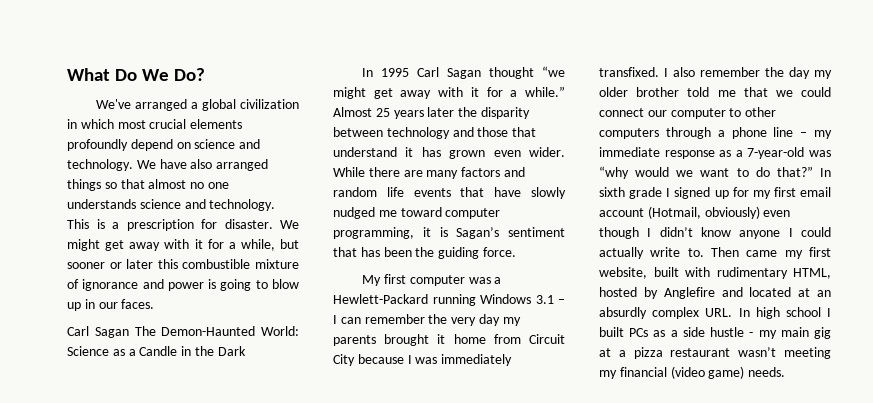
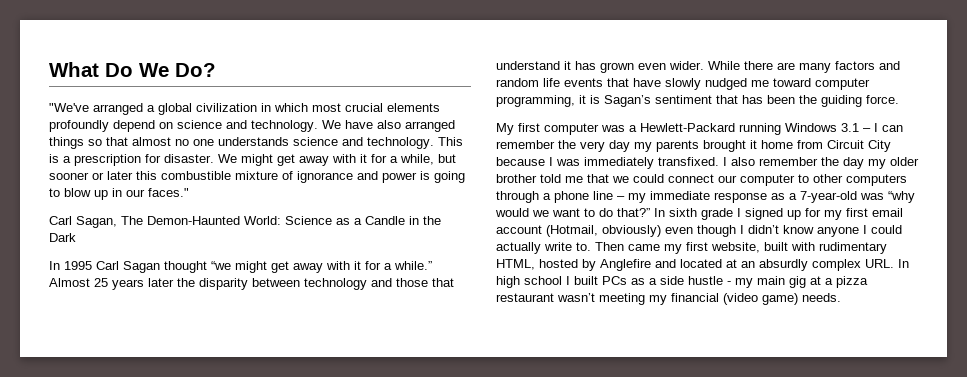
[96,99,132,109] We've -> [49,103,89,112] "We've
[121,299,155,309] [67,326,129,338] faces. // Carl Sagan -> [148,188,189,197] [49,216,117,228] faces." // Carl Sagan,

